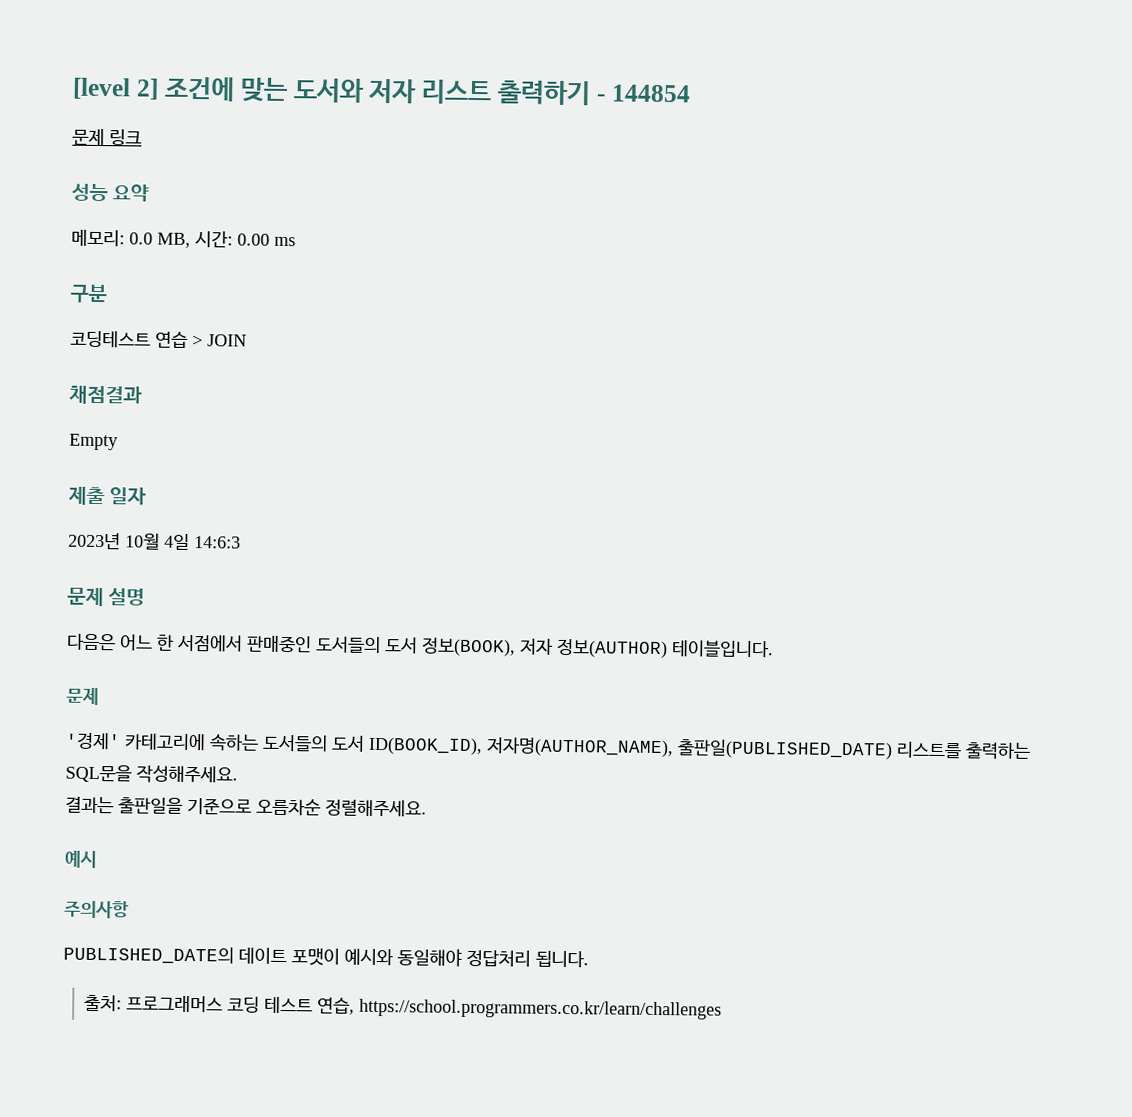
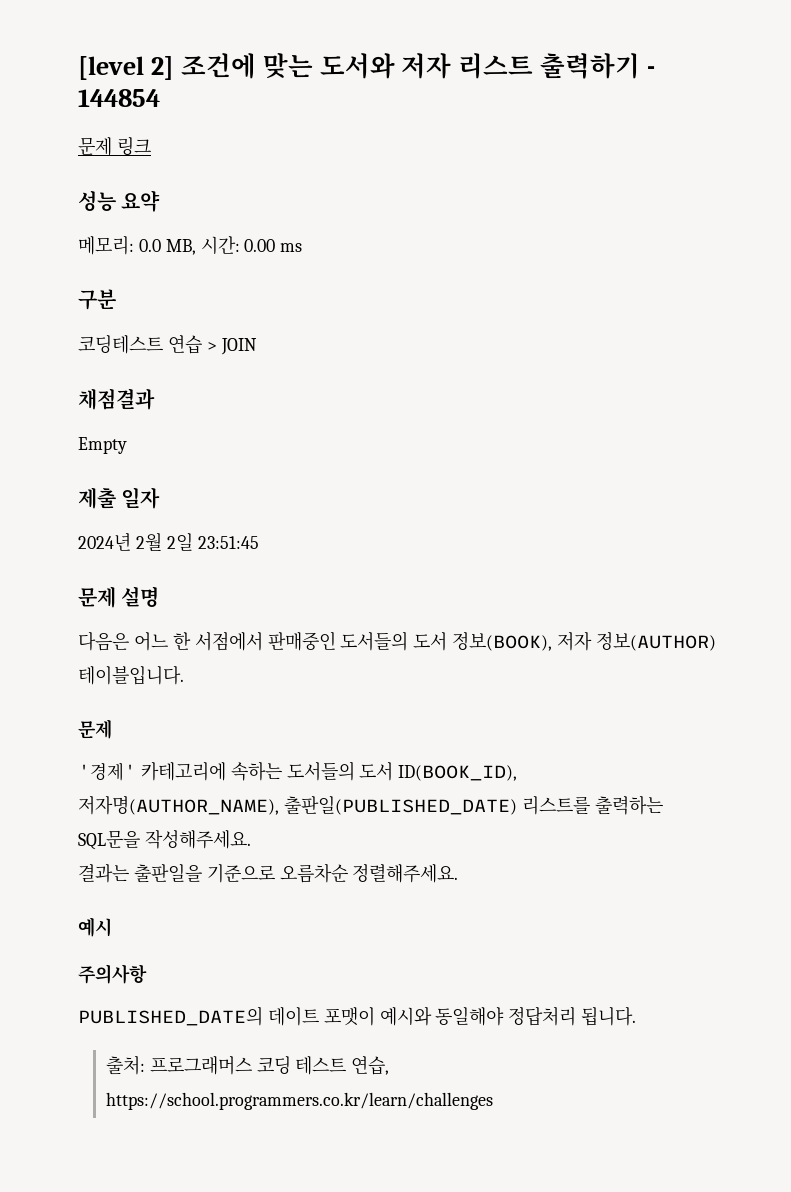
[68,532,241,550] 2023년 10월 4일 14:6:3 -> [78,532,259,551] 2024년 2월 2일 23:51:45

